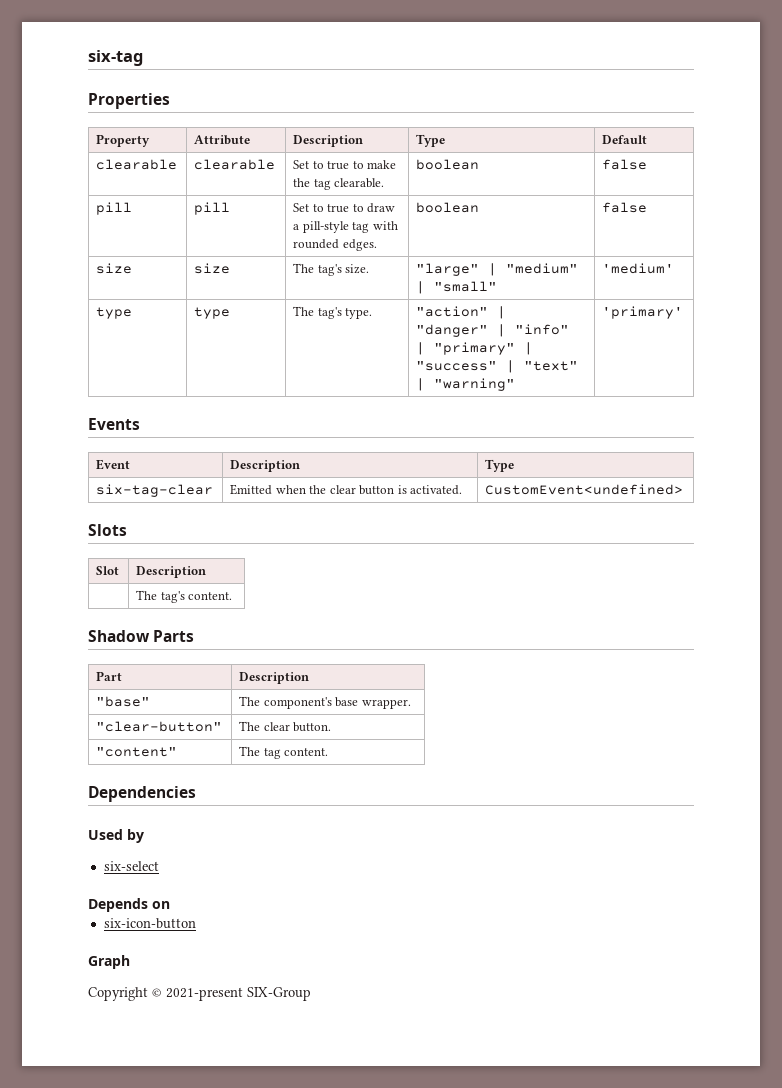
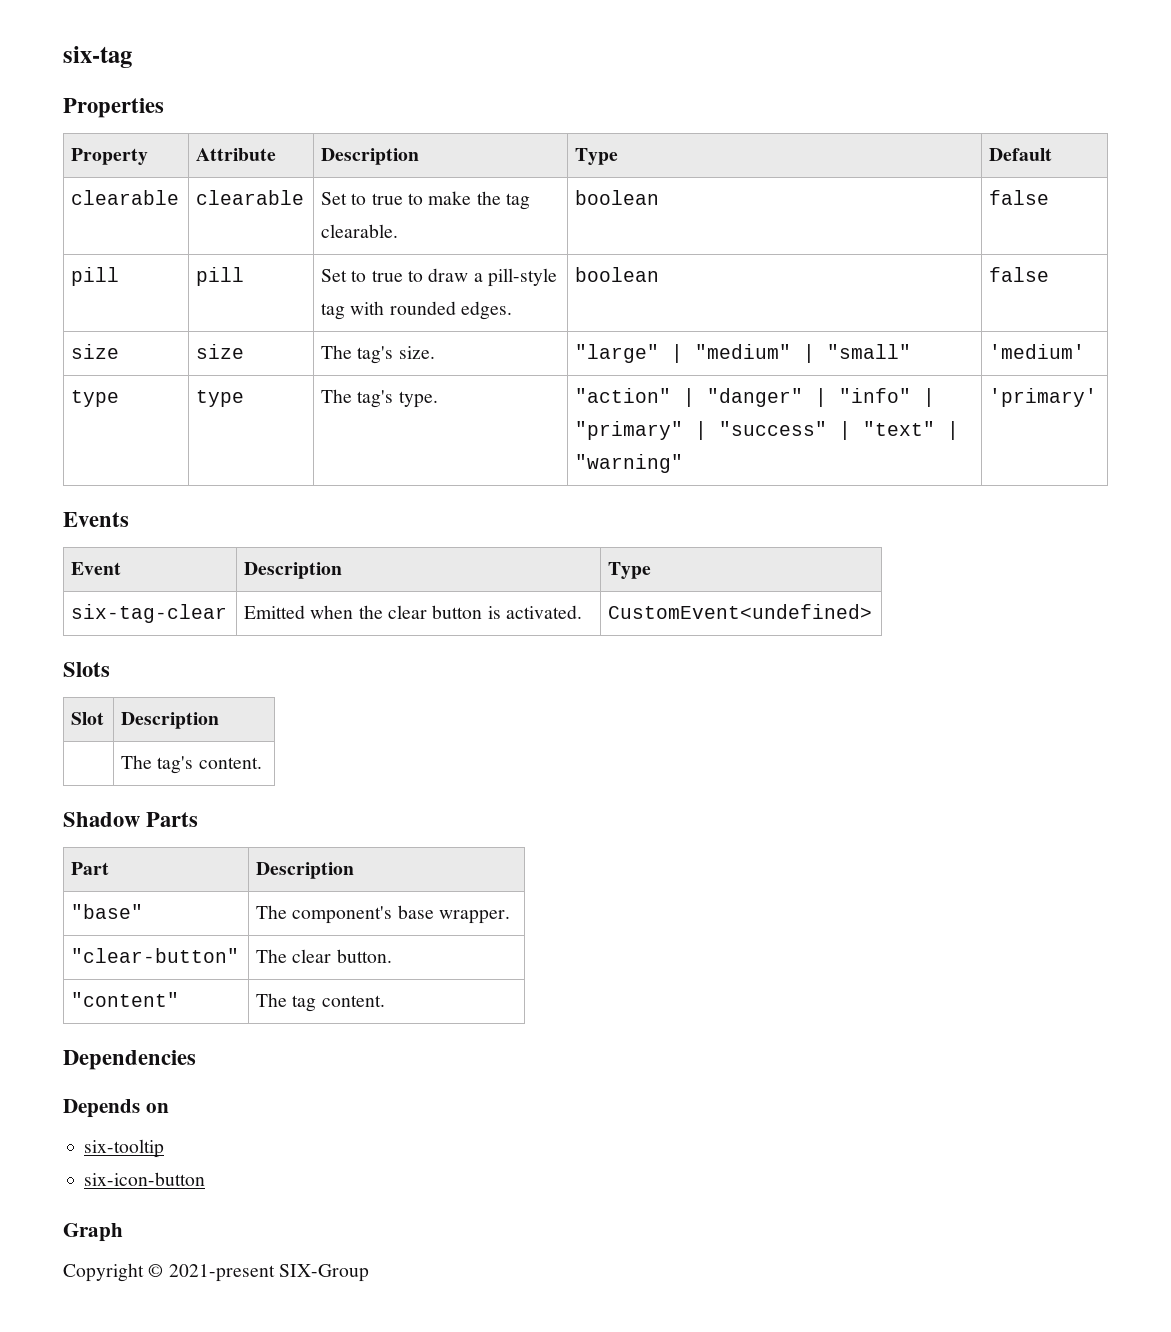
[88,829,144,843] [103,861,159,871] // Used by // six-select -> (196, 1060) none
(170, 905) none -> [84,1139,165,1158] // six-tooltip

